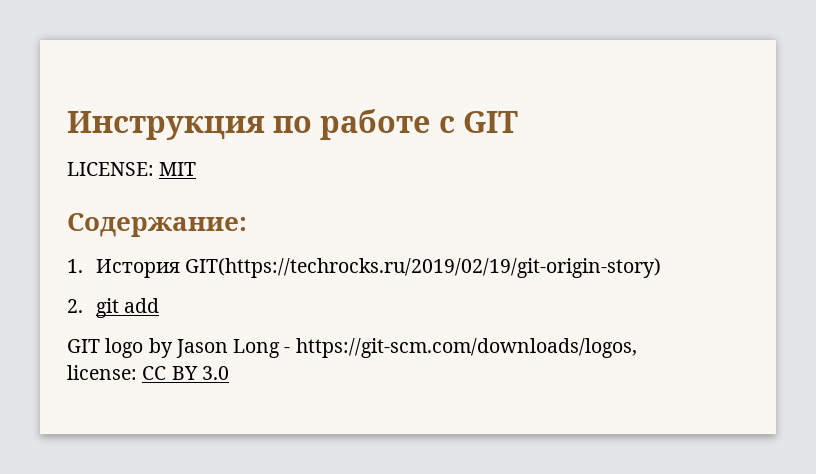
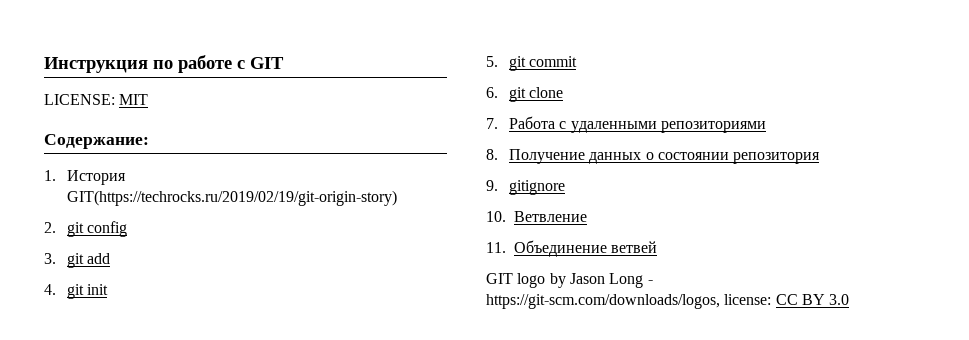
[124,298,160,313] add -> [87,221,128,237] [44,253,111,268] [44,284,109,299] [486,56,578,71] [486,87,564,102] [486,116,767,133] [486,149,821,164] [486,180,566,195] [486,211,587,222] [486,240,658,257] config // 3. git add // 4. git init // 5. git commit // 6. git clone // 7. Работа с удаленными репозиториями // 8. Получение данных о состоянии репозитория // 9. gitignore // 10. Ветвление // 11. Объединение ветвей

